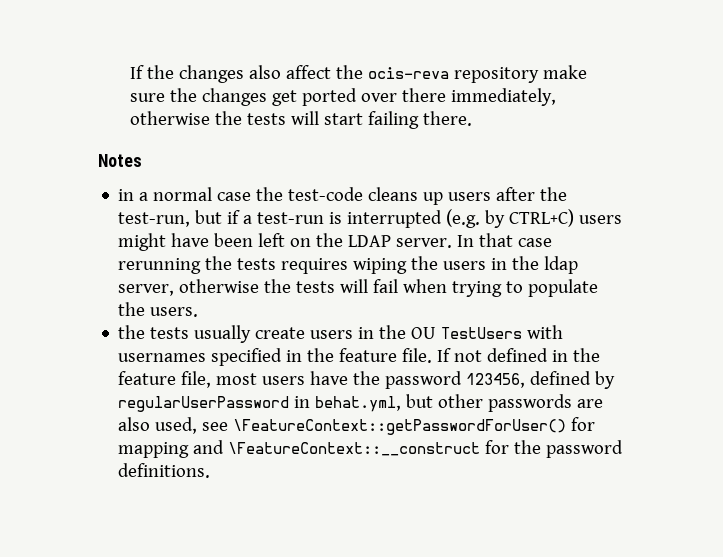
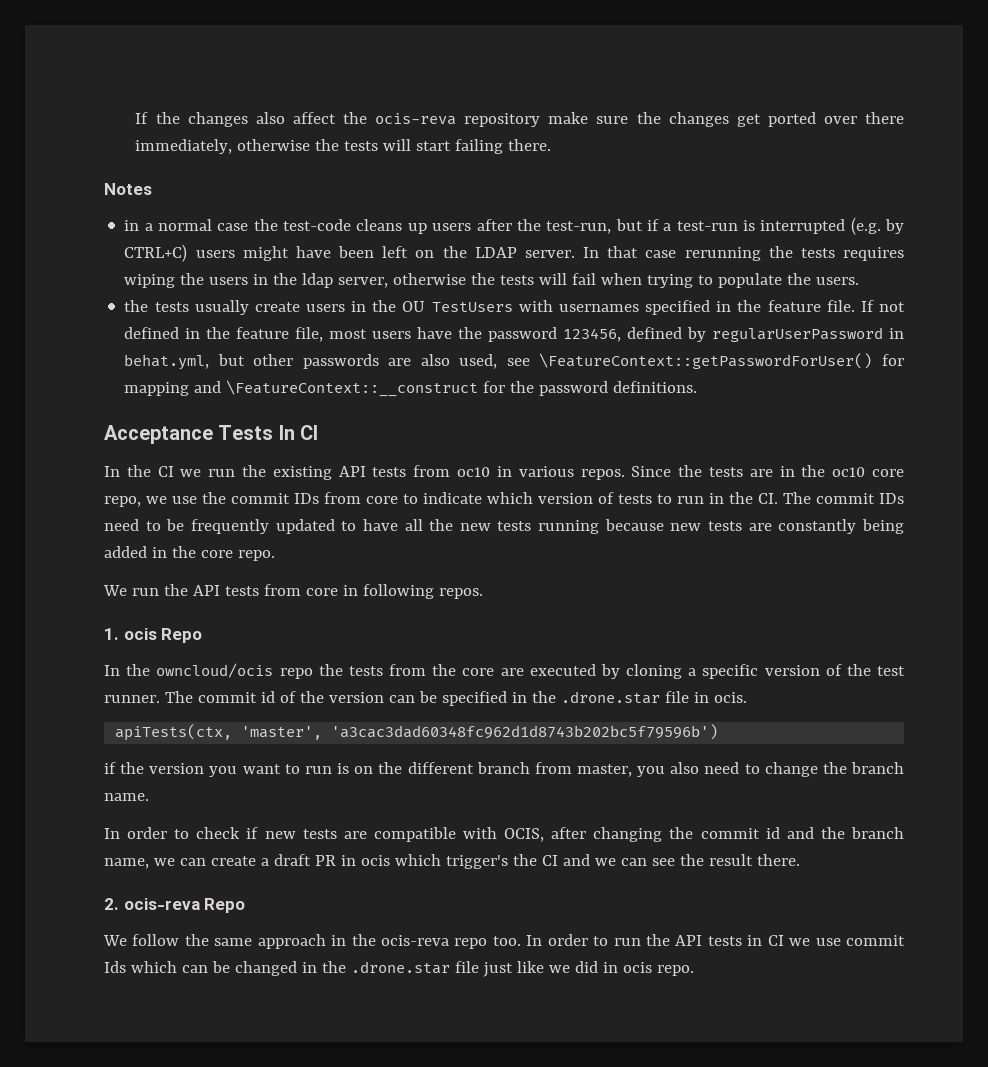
(211, 470) none -> [104,425,319,444] [104,465,905,480] [104,492,904,507] [104,519,904,534] [104,546,275,561] [103,584,483,599] [104,628,203,643] [104,663,905,679] [104,691,747,706] [115,724,719,741] [104,762,904,777] [104,793,149,801] [104,827,904,842] [104,854,800,869] [104,898,246,913] [103,934,906,949] [104,961,694,977] // Acceptance Tests In CI // In the CI we run the existing API tests from oc10 in various repos. Since the tests are in the oc10 core repo, we use the commit IDs from core to indicate which version of tests to run in the CI. The commit IDs need to be frequently updated to have all the new tests running because new tests are constantly being added in the core repo. // We run the API tests from core in following repos. // 1. ocis Repo // In the owncloud/ocis repo the tests from the core are executed by cloning a specific version of the test runner. The commit id of the version can be specified in the .drone.star file in ocis. // apiTests(ctx, 'master', 'a3cac3dad60348fc962d1d8743b202bc5f79596b') // if the version you want to run is on the different branch from master, you also need to change the branch name. // In order to check if new tests are compatible with OCIS, after changing the commit id and the branch name, we can create a draft PR in ocis which trigger's the CI and we can see the result there. // 2. ocis-reva Repo // We follow the same approach in the ocis-reva repo too. In order to run the API tests in CI we use commit Ids which can be changed in the .drone.star file just like we did in ocis repo.

